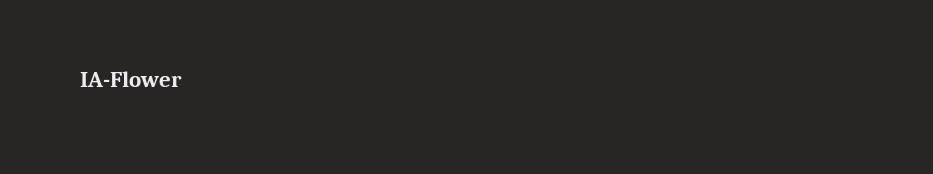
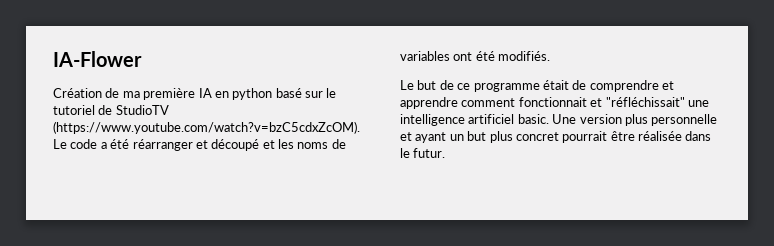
(182, 79) none -> [53,88,337,100] [53,105,169,115] [53,121,360,134] [53,139,346,151] [400,51,551,61] [400,80,674,92] [400,97,709,109] [400,114,718,126] [400,131,712,143] [400,148,446,158] // Création de ma première IA en python basé sur le tutoriel de StudioTV (https://www.youtube.com/watch?v=bzC5cdxZcOM). Le code a été réarranger et découpé et les noms de variables ont été modifiés. // Le but de ce programme était de comprendre et apprendre comment fonctionnait et "réfléchissait" une intelligence artificiel basic. Une version plus personnelle et ayant un but plus concret pourrait être réalisée dans le futur.

